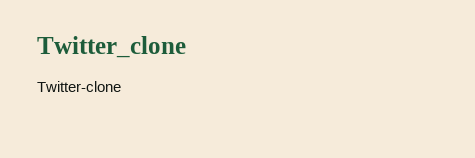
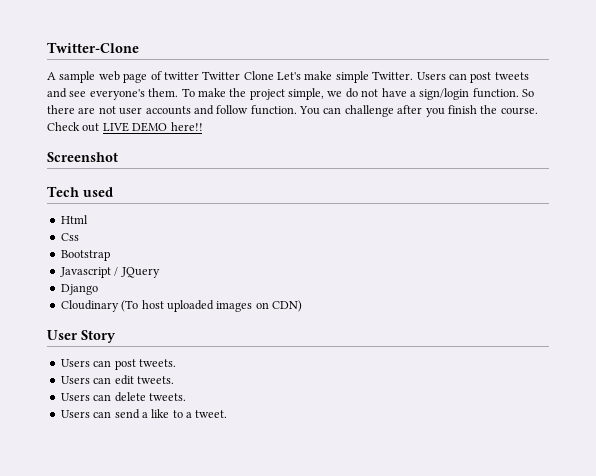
[37,36,186,58] [37,81,121,92] Twitter_clone // Twitter-clone -> [47,42,139,53] [47,71,529,83] [47,88,534,100] [47,105,538,117] [47,122,203,132] [47,152,118,162] [47,186,113,197] [60,215,88,224] [60,233,79,241] [60,250,110,261] [59,267,160,278] [60,284,98,295] [60,300,302,312] [47,330,116,343] [60,359,176,370] [60,375,174,385] [60,392,186,402] [60,409,228,419] Twitter-Clone // A sample web page of twitter Twitter Clone Let's make simple Twitter. Users can post tweets and see everyone's them. To make the project simple, we do not have a sign/login function. So there are not user accounts and follow function. You can challenge after you finish the course. Check out LIVE DEMO here!! // Screenshot // Tech used // Html // Css // Bootstrap // Javascript / JQuery // Django // Cloudinary (To host uploaded images on CDN) // User Story // Users can post tweets. // Users can edit tweets. // Users can delete tweets. // Users can send a like to a tweet.

